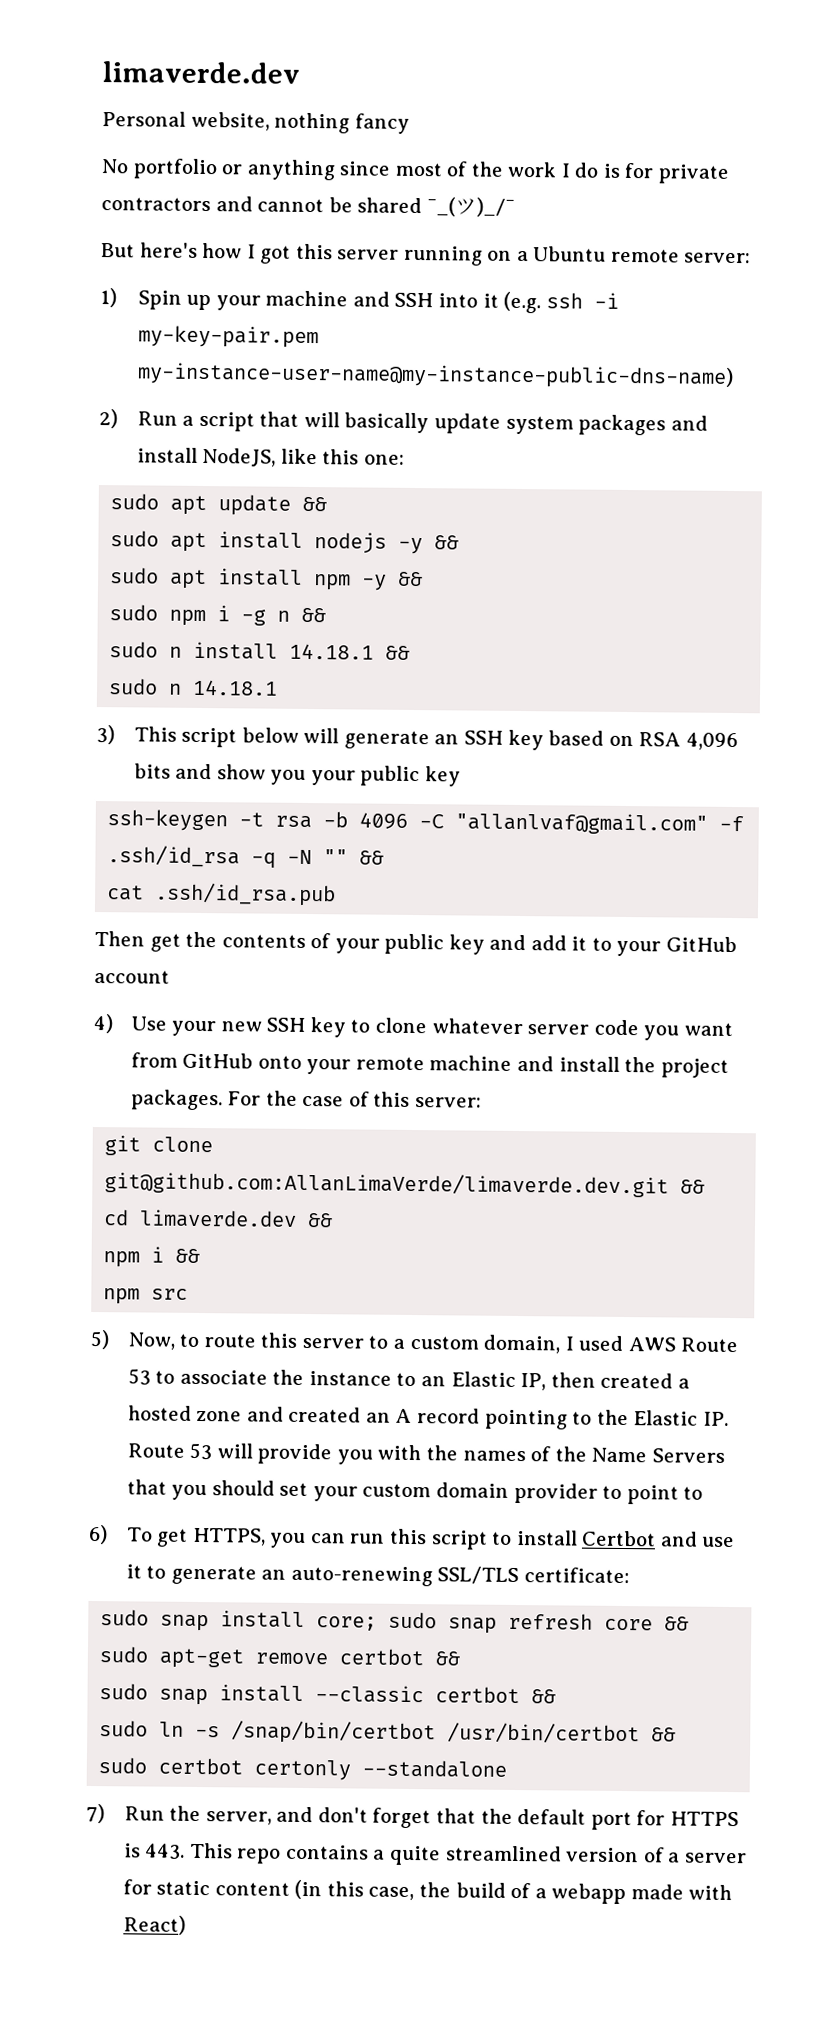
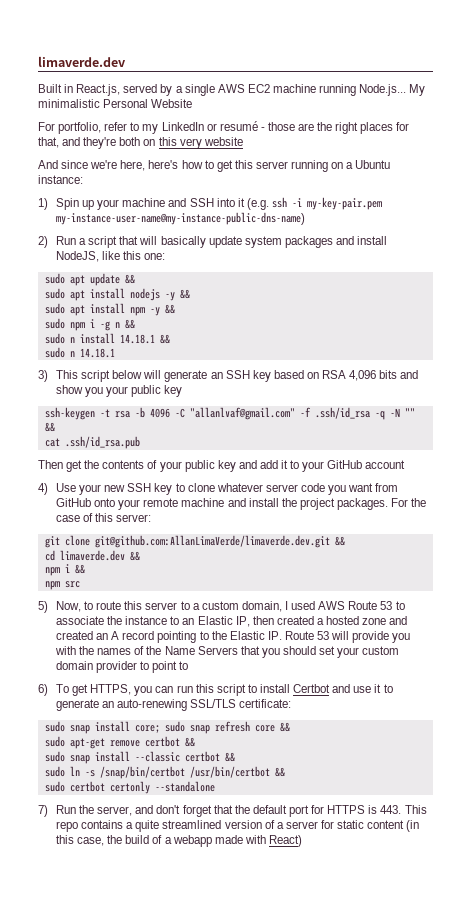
[102,111,410,134] [101,158,729,184] [101,196,515,217] [101,242,292,264] Personal website, nothing fancy // No portfolio or anything since most of the work I do is for private contractors and cannot be shared ¯_(ツ)_/¯ // But here's how I got -> [38,84,426,96] [38,99,193,108] [38,121,410,134] [38,137,243,149] [38,160,233,172] Built in React.js, served by a single AWS EC2 machine running Node.js... My minimalistic Personal Website // For portfolio, refer to my LinkedIn or resumé - those are the right places for that, and they're both on this very website // And since we're here, here's how to get
[610,248,752,264] remote server: -> [38,175,83,184] instance:

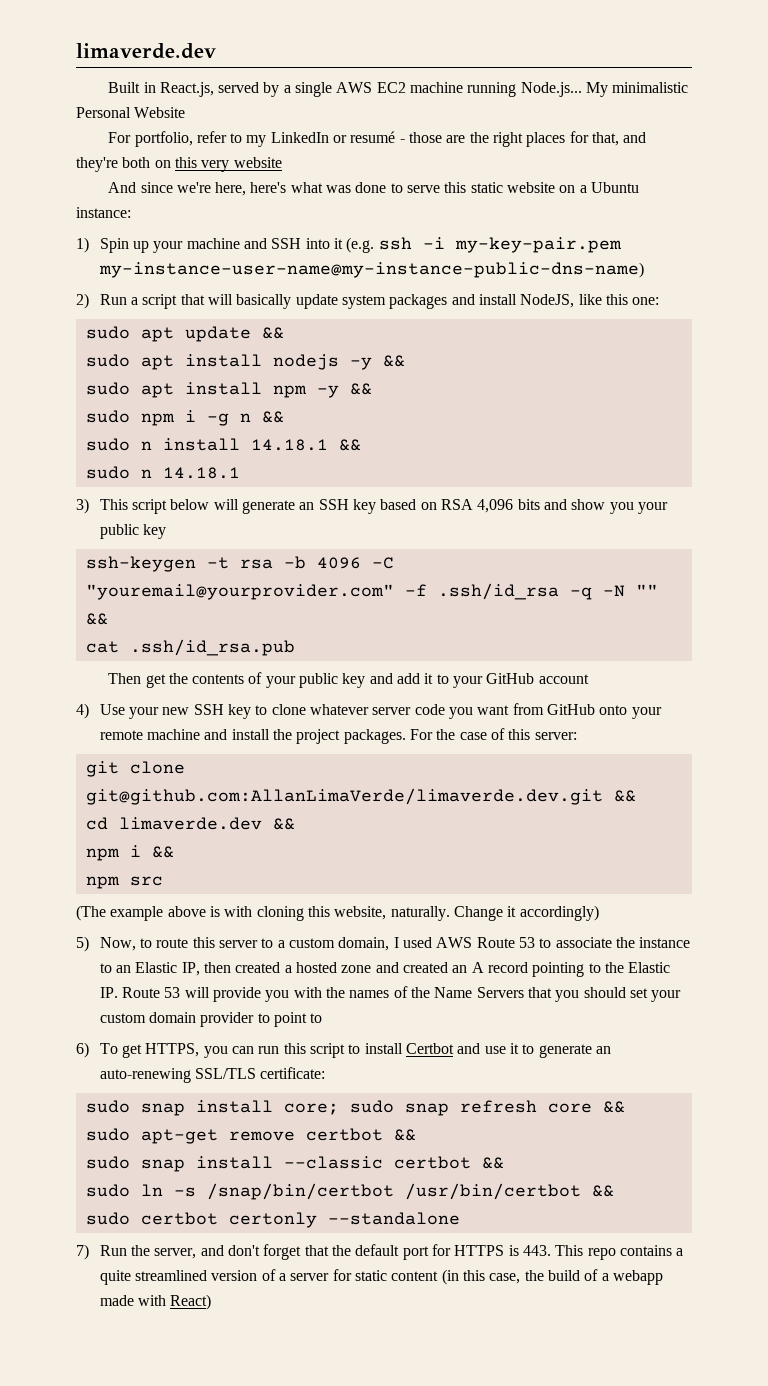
[181,160,329,172] how to get this server running -> [290,182,556,193] what was done to serve this static website
[189,407,295,420] "allanlvaf@gmail.com" -> [85,584,394,600] "youremail@yourprovider.com"
(80, 584) none -> [76,905,599,921] // (The example above is with cloning this website, naturally. Change it accordingly)

